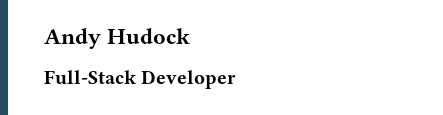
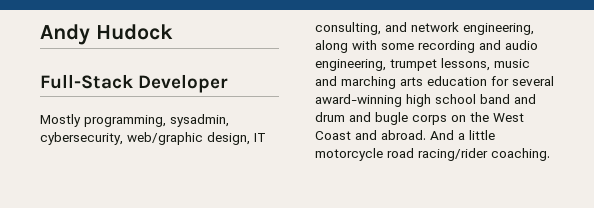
(237, 79) none -> [40,114,229,127] [40,132,266,145] [315,22,534,35] [315,40,538,53] [315,58,530,71] [315,76,554,89] [315,94,536,107] [315,112,524,125] [315,130,495,140] [315,148,550,161] // Mostly programming, sysadmin, cybersecurity, web/graphic design, IT consulting, and network engineering, along with some recording and audio engineering, trumpet lessons, music and marching arts education for several award-winning high school band and drum and bugle corps on the West Coast and abroad. And a little motorcycle road racing/rider coaching.

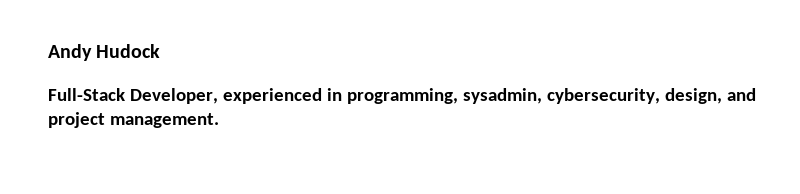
[138,74,229,93] [40,114,229,127] [40,132,266,145] [315,22,534,35] [315,40,538,53] [315,58,530,71] [315,76,554,89] [315,94,536,107] [315,112,524,125] [315,130,495,140] [315,148,550,161] Developer // Mostly programming, sysadmin, cybersecurity, web/graphic design, IT consulting, and network engineering, along with some recording and audio engineering, trumpet lessons, music and marching arts education for several award-winning high school band and drum and bugle corps on the West Coast and abroad. And a little motorcycle road racing/rider coaching. -> [129,88,756,104] [48,112,219,128] Developer, experienced in programming, sysadmin, cybersecurity, design, and project management.

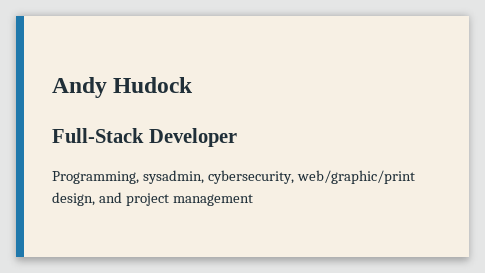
[129,88,458,104] Developer, experienced in programming, -> [148,128,237,147] [52,171,139,184] Developer // Programming,
(660, 96) none -> [296,170,415,184] web/graphic/print
[109,113,219,128] management. -> [172,194,253,206] management

